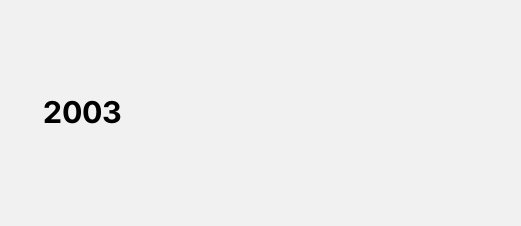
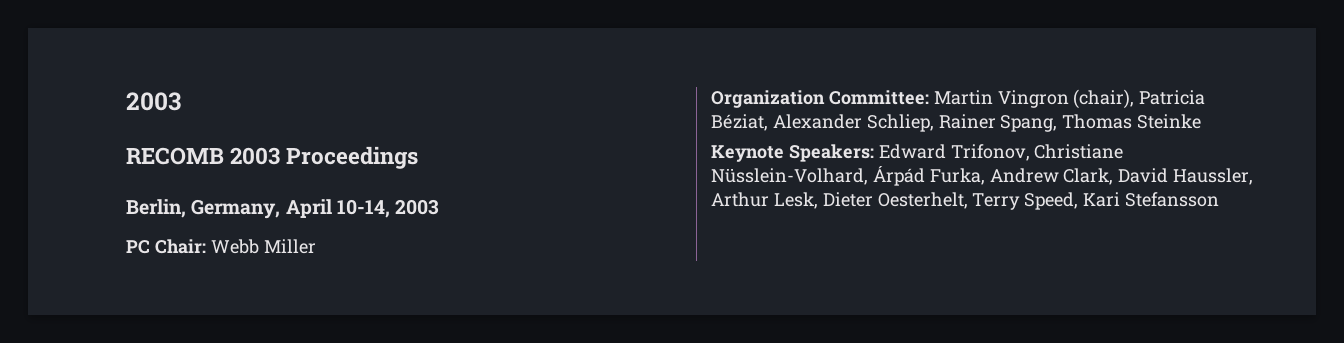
[43,100,122,124] 2003 -> [126,92,181,111] [126,146,419,169] [126,199,440,219] [126,239,316,254] [711,89,1206,109] [711,114,1202,132] [711,144,1124,162] [711,166,1254,186] [711,192,1220,210] 2003 // RECOMB 2003 Proceedings // Berlin, Germany, April 10-14, 2003 // PC Chair: Webb Miller // Organization Committee: Martin Vingron (chair), Patricia Béziat, Alexander Schliep, Rainer Spang, Thomas Steinke // Keynote Speakers: Edward Trifonov, Christiane Nüsslein-Volhard, Árpád Furka, Andrew Clark, David Haussler, Arthur Lesk, Dieter Oesterhelt, Terry Speed, Kari Stefansson

